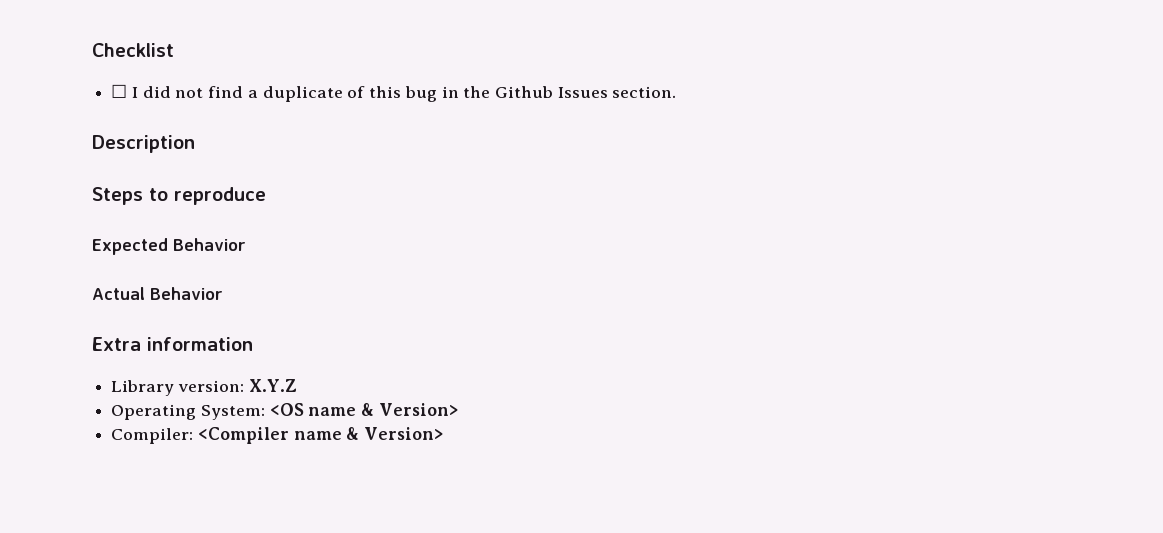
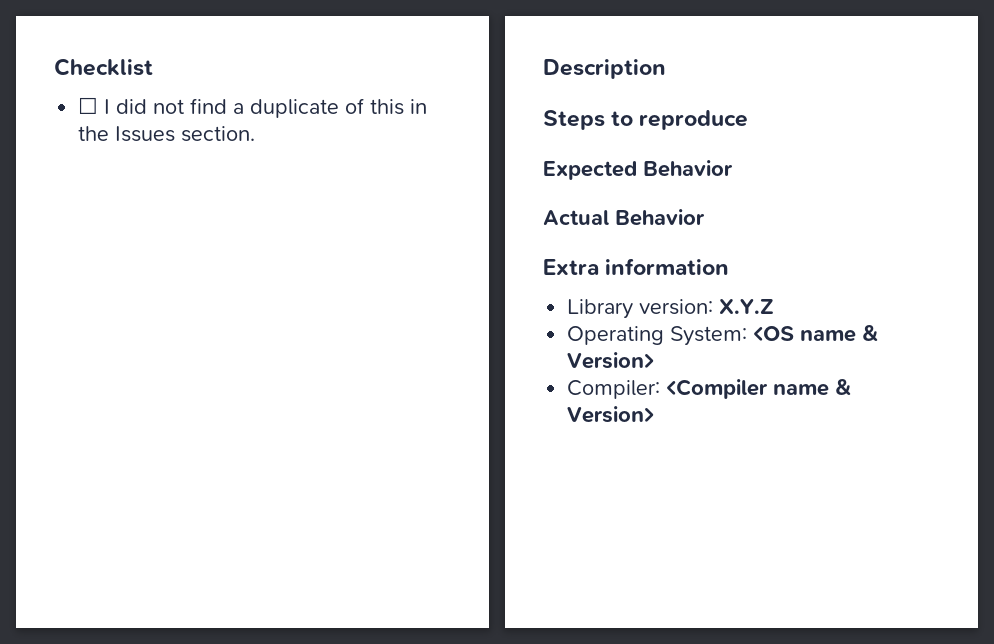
[404,86,437,102] bug -> (405, 107) none
[494,86,553,98] Github -> (110, 133) none

